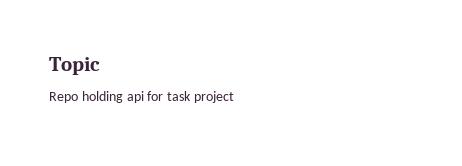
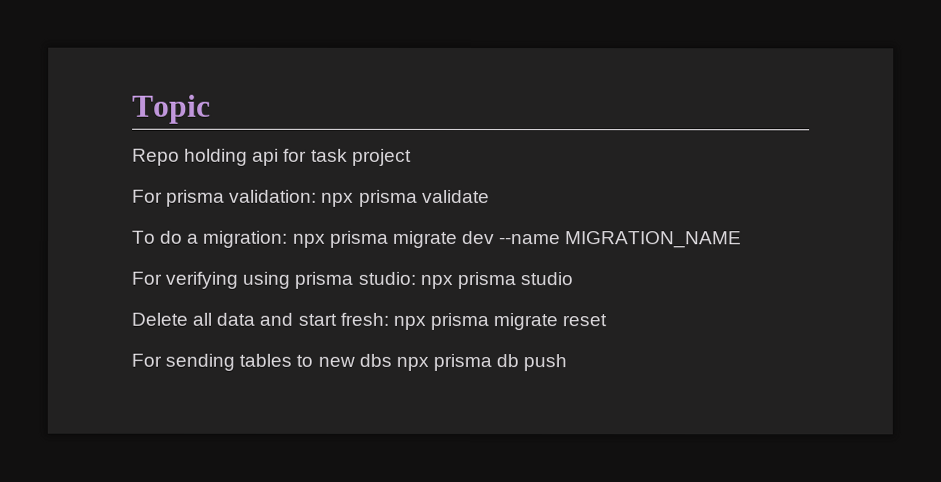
(234, 97) none -> [132,189,490,207] [131,230,743,249] [131,271,573,290] [131,312,608,331] [131,353,568,372] // For prisma validation: npx prisma validate // To do a migration: npx prisma migrate dev --name MIGRATION_NAME // For verifying using prisma studio: npx prisma studio // Delete all data and start fresh: npx prisma migrate reset // For sending tables to new dbs npx prisma db push

